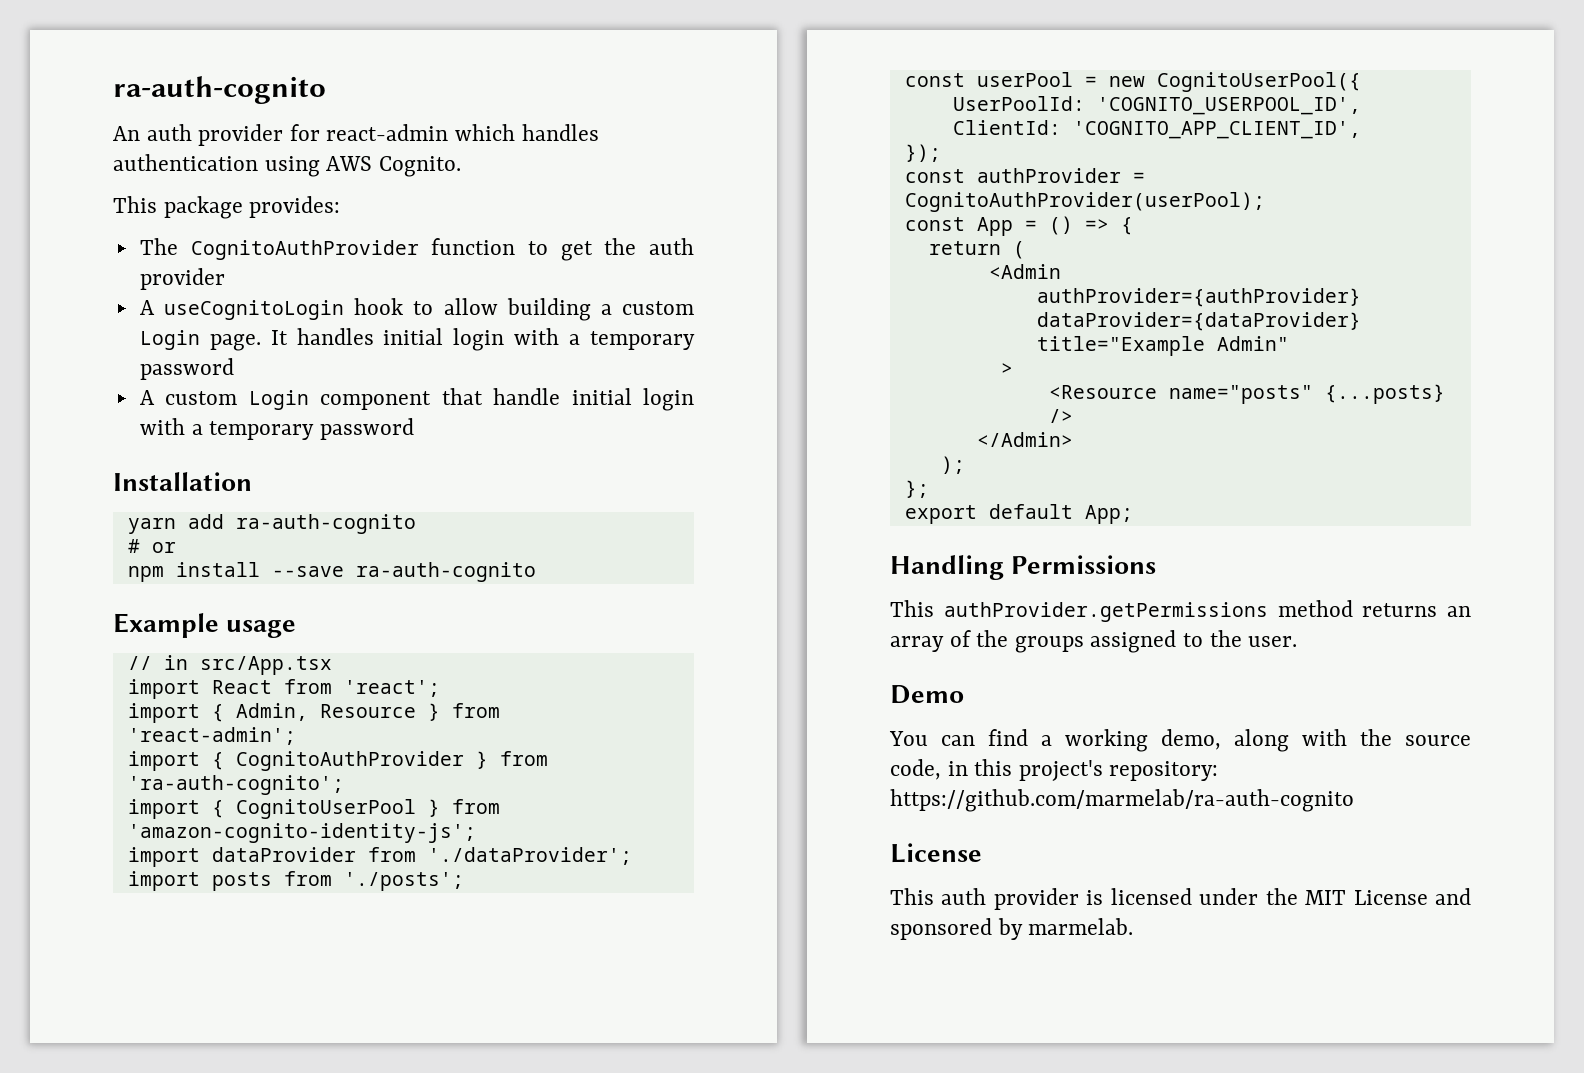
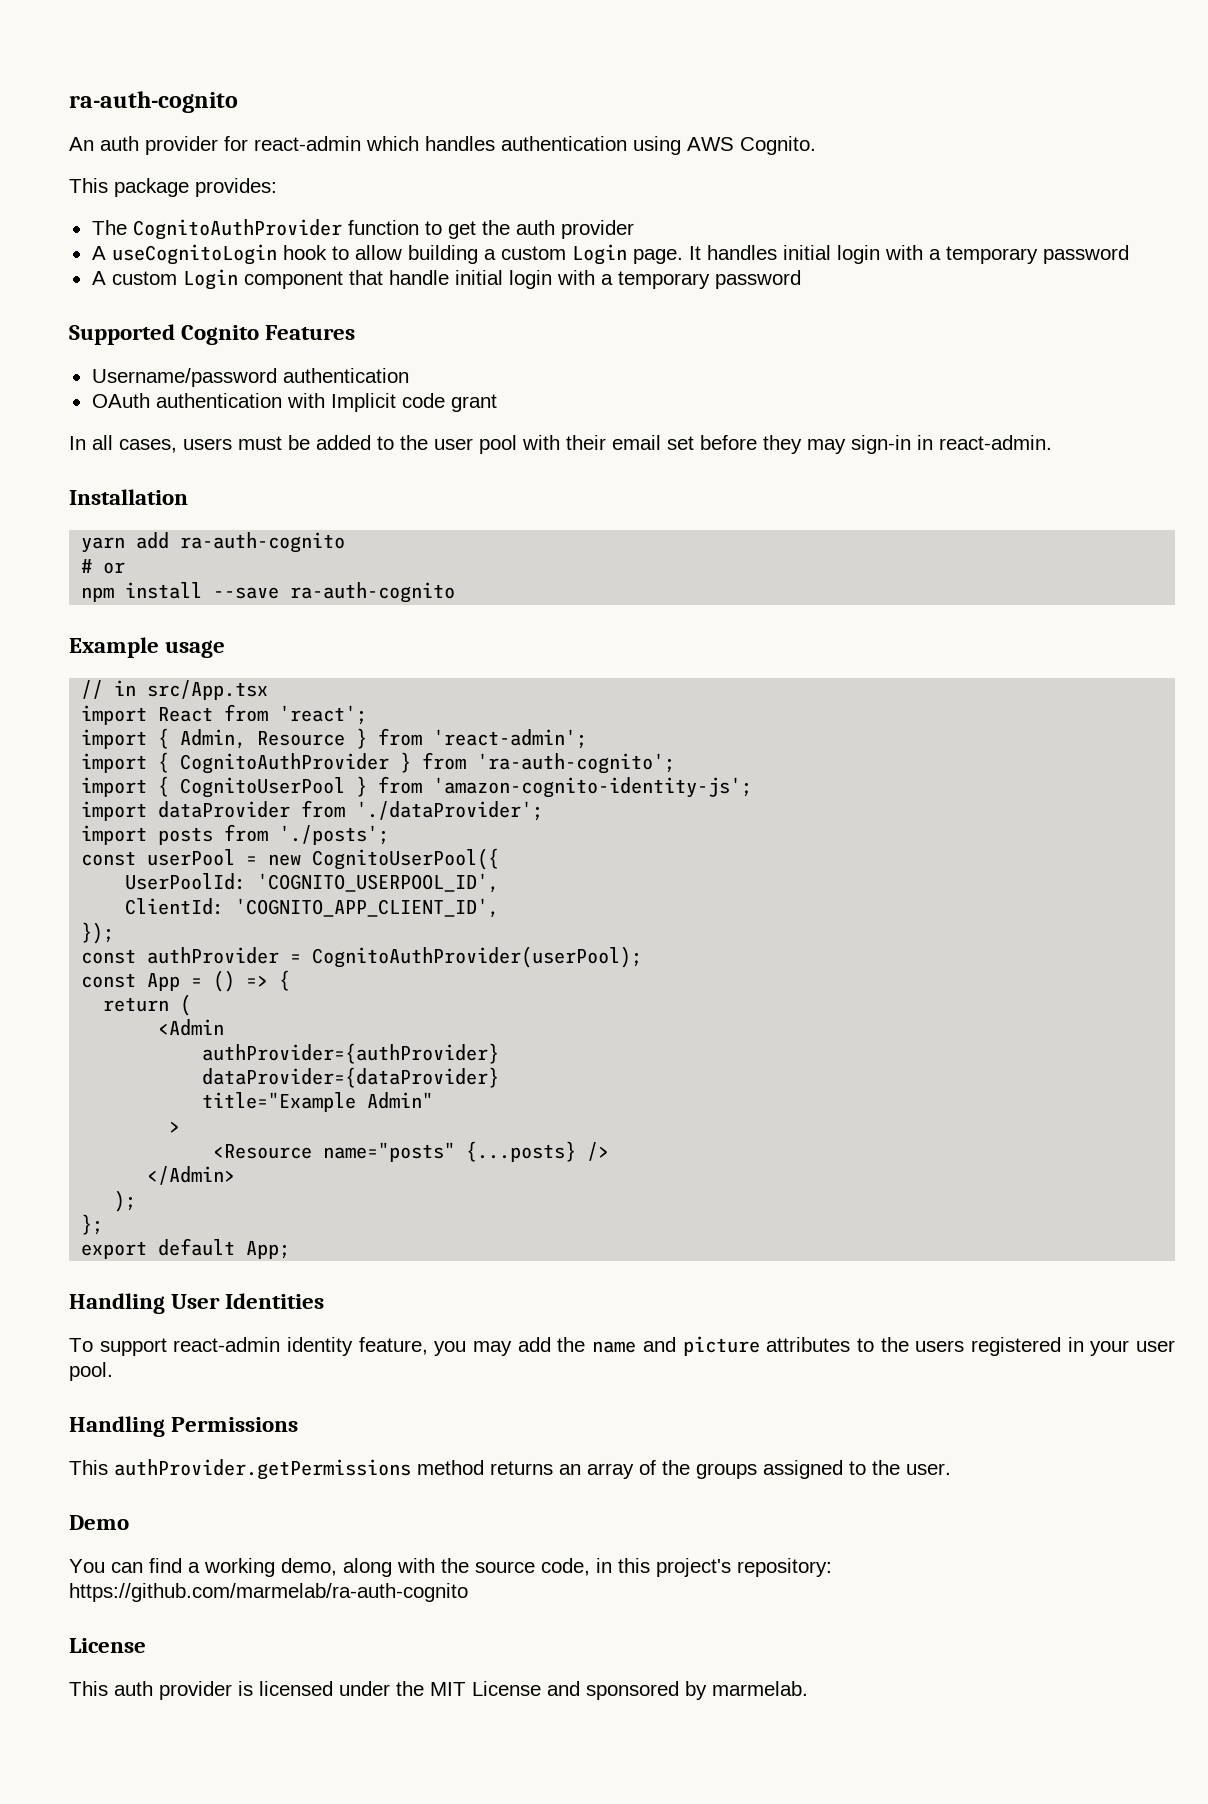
(414, 429) none -> [69,324,356,345] [91,368,409,387] [91,393,497,412] [69,435,1052,454] // Supported Cognito Features // Username/password authentication // OAuth authentication with Implicit code grant // In all cases, users must be added to the user pool with their email set before they may sign-in in react-admin.
(1133, 514) none -> [69,1293,325,1314] [69,1336,1176,1356] [69,1362,113,1381] // Handling User Identities // To support react-admin identity feature, you may add the name and picture attributes to the users registered in your user pool.

